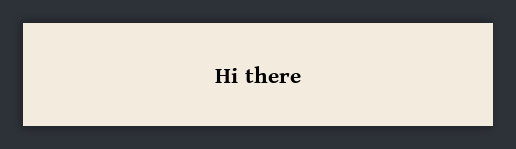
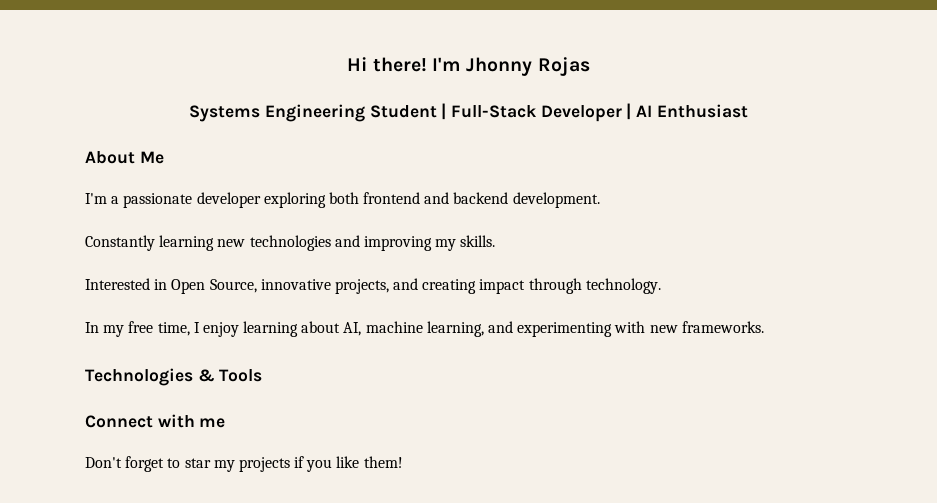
[244,66,301,83] there -> [372,57,590,76] [189,103,748,122] [85,151,164,164] [85,192,600,208] [85,235,496,251] [85,278,661,294] [85,321,764,337] [85,368,263,386] [85,414,226,428] [85,456,403,472] there! I'm Jhonny Rojas // Systems Engineering Student | Full-Stack Developer | AI Enthusiast // About Me // I'm a passionate developer exploring both frontend and backend development. // Constantly learning new technologies and improving my skills. // Interested in Open Source, innovative projects, and creating impact through technology. // In my free time, I enjoy learning about AI, machine learning, and experimenting with new frameworks. // Technologies & Tools // Connect with me // Don't forget to star my projects if you like them!

